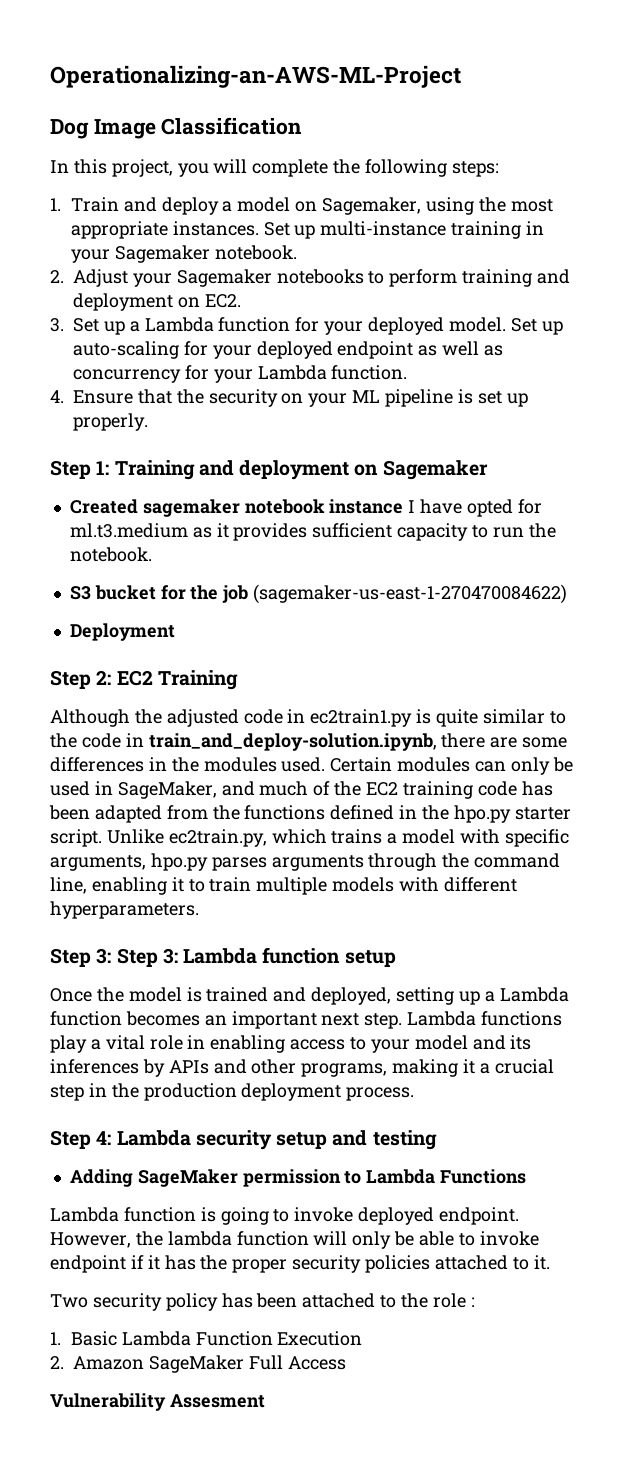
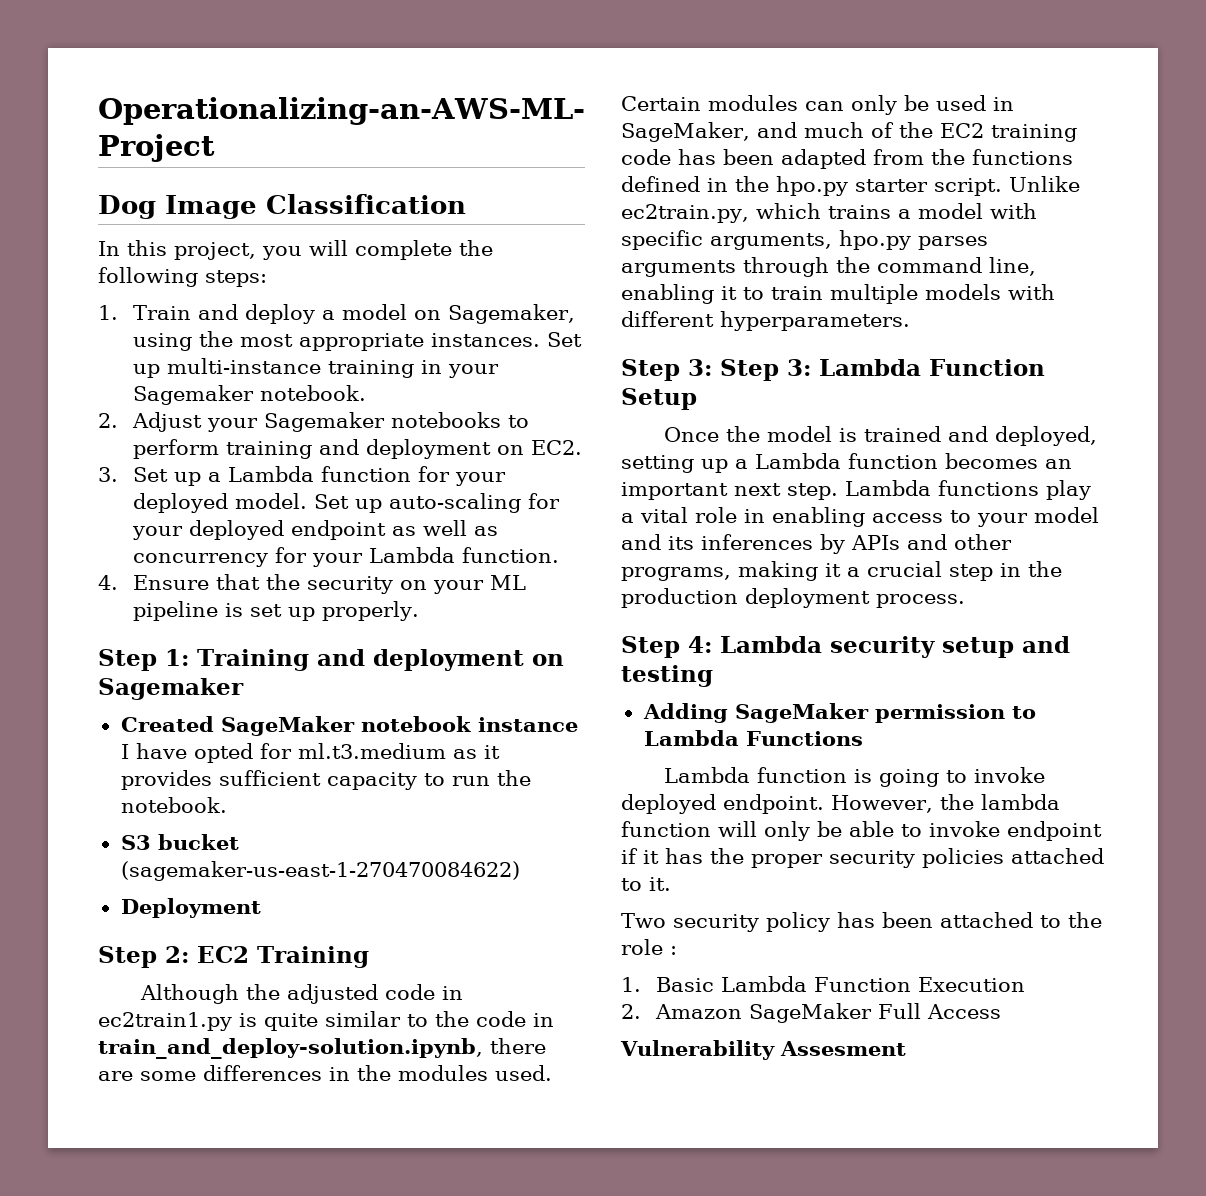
[142,499,240,517] sagemaker -> [220,716,355,736] SageMaker
[160,585,249,603] for the job -> (239, 842) none
[262,947,396,967] function setup -> [929,359,1045,376] [621,388,697,410] Function Setup

